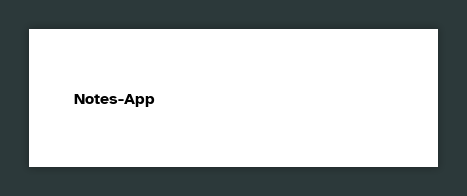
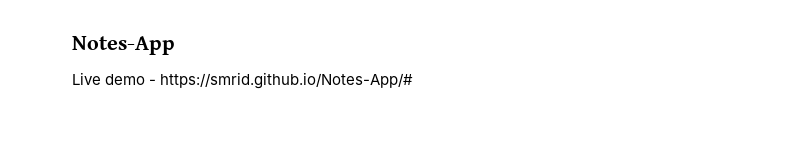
(155, 100) none -> [72,72,414,89] // Live demo - https://smrid.github.io/Notes-App/#

